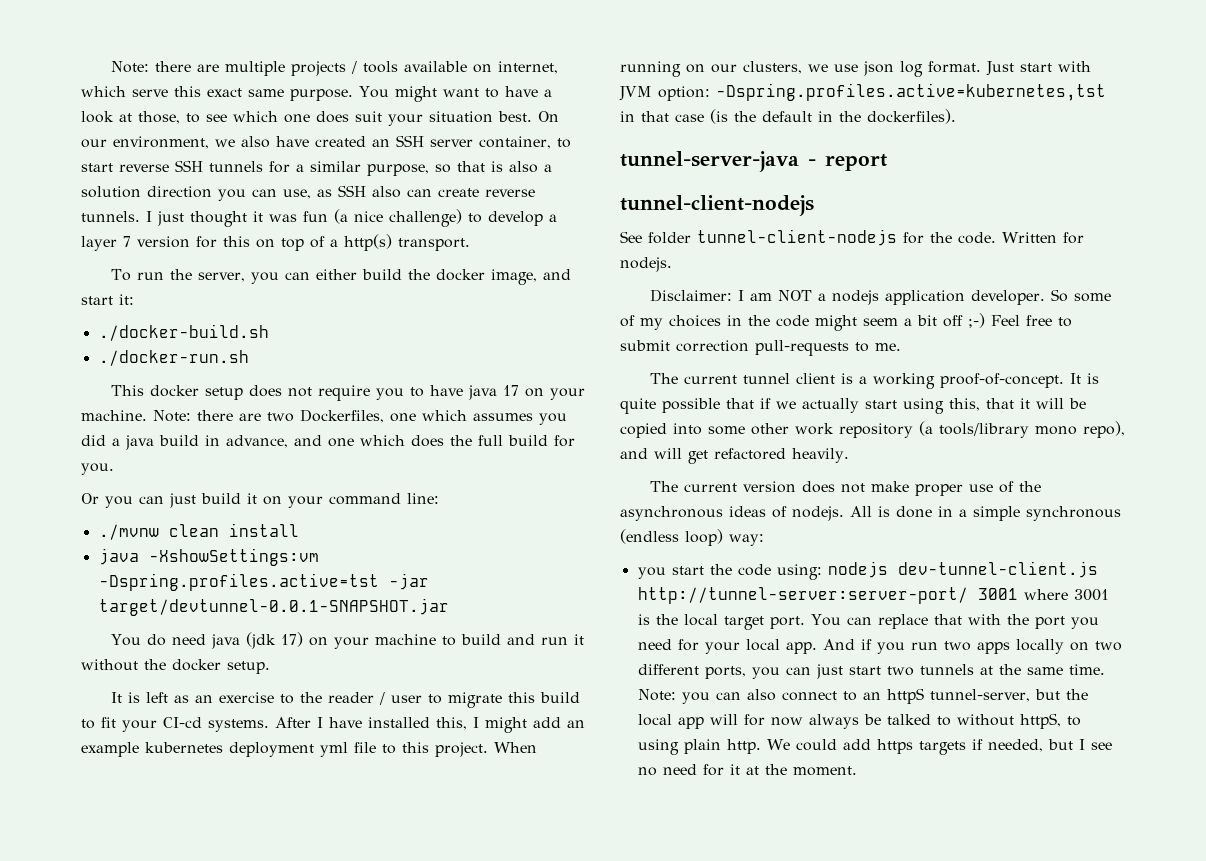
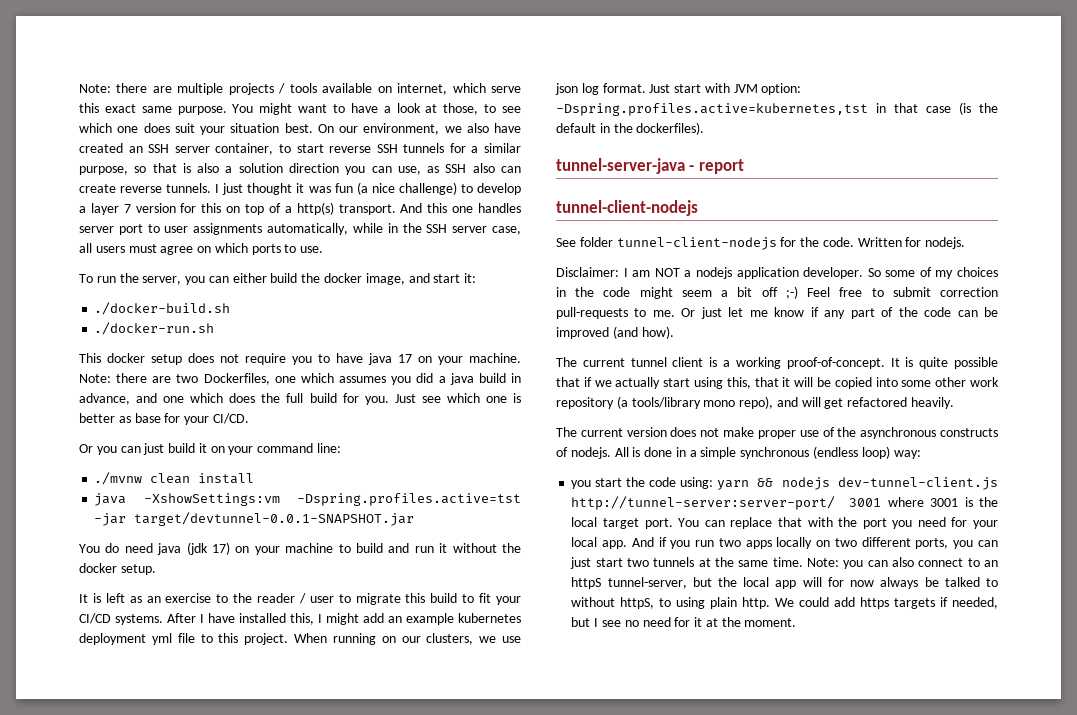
(470, 244) none -> [400,203,521,213] [79,223,521,235] [79,243,324,255] And this one handles server port to user assignments automatically, while in the SSH server case, all users must agree on which ports to use.
(114, 469) none -> [394,393,521,403] [79,413,249,425] Just see which one is better as base for your CI/CD.
[163,717,202,728] CI-cd -> [79,613,111,624] CI/CD
(901, 347) none -> [681,307,998,319] [556,326,674,339] Or just let me know if any part of the code can be improved (and how).
[729,506,766,517] ideas -> [940,428,998,437] constructs
(822, 572) none -> [717,478,774,490] yarn &&

